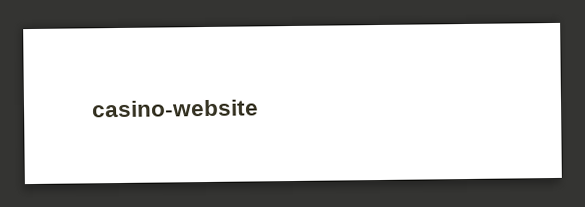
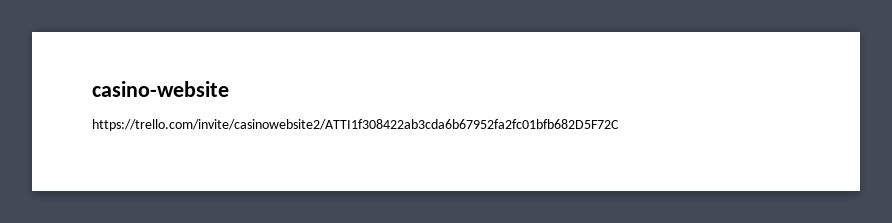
(259, 108) none -> [92,119,619,131] // https://trello.com/invite/casinowebsite2/ATTI1f308422ab3cda6b67952fa2fc01bfb682D5F72C

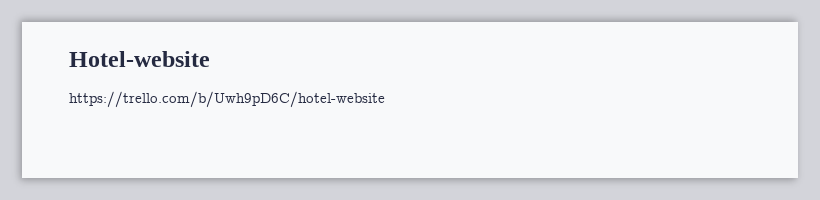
[92,81,229,97] [92,119,619,131] casino-website // https://trello.com/invite/casinowebsite2/ATTI1f308422ab3cda6b67952fa2fc01bfb682D5F72C -> [69,51,210,67] [69,91,385,108] Hotel-website // https://trello.com/b/Uwh9pD6C/hotel-website

